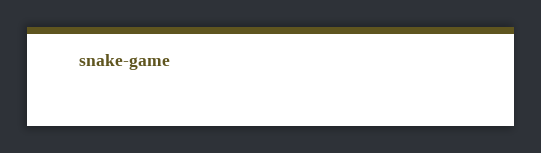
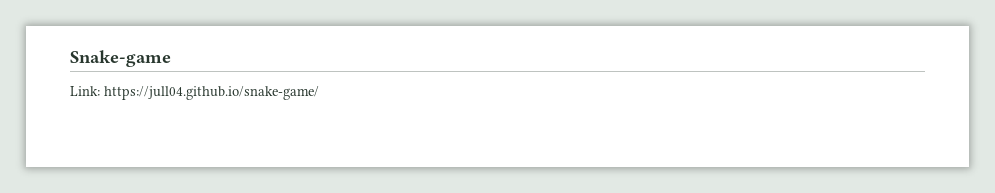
[79,54,170,70] snake-game -> [70,50,171,67] [70,86,319,100] Snake-game // Link: https://jull04.github.io/snake-game/

